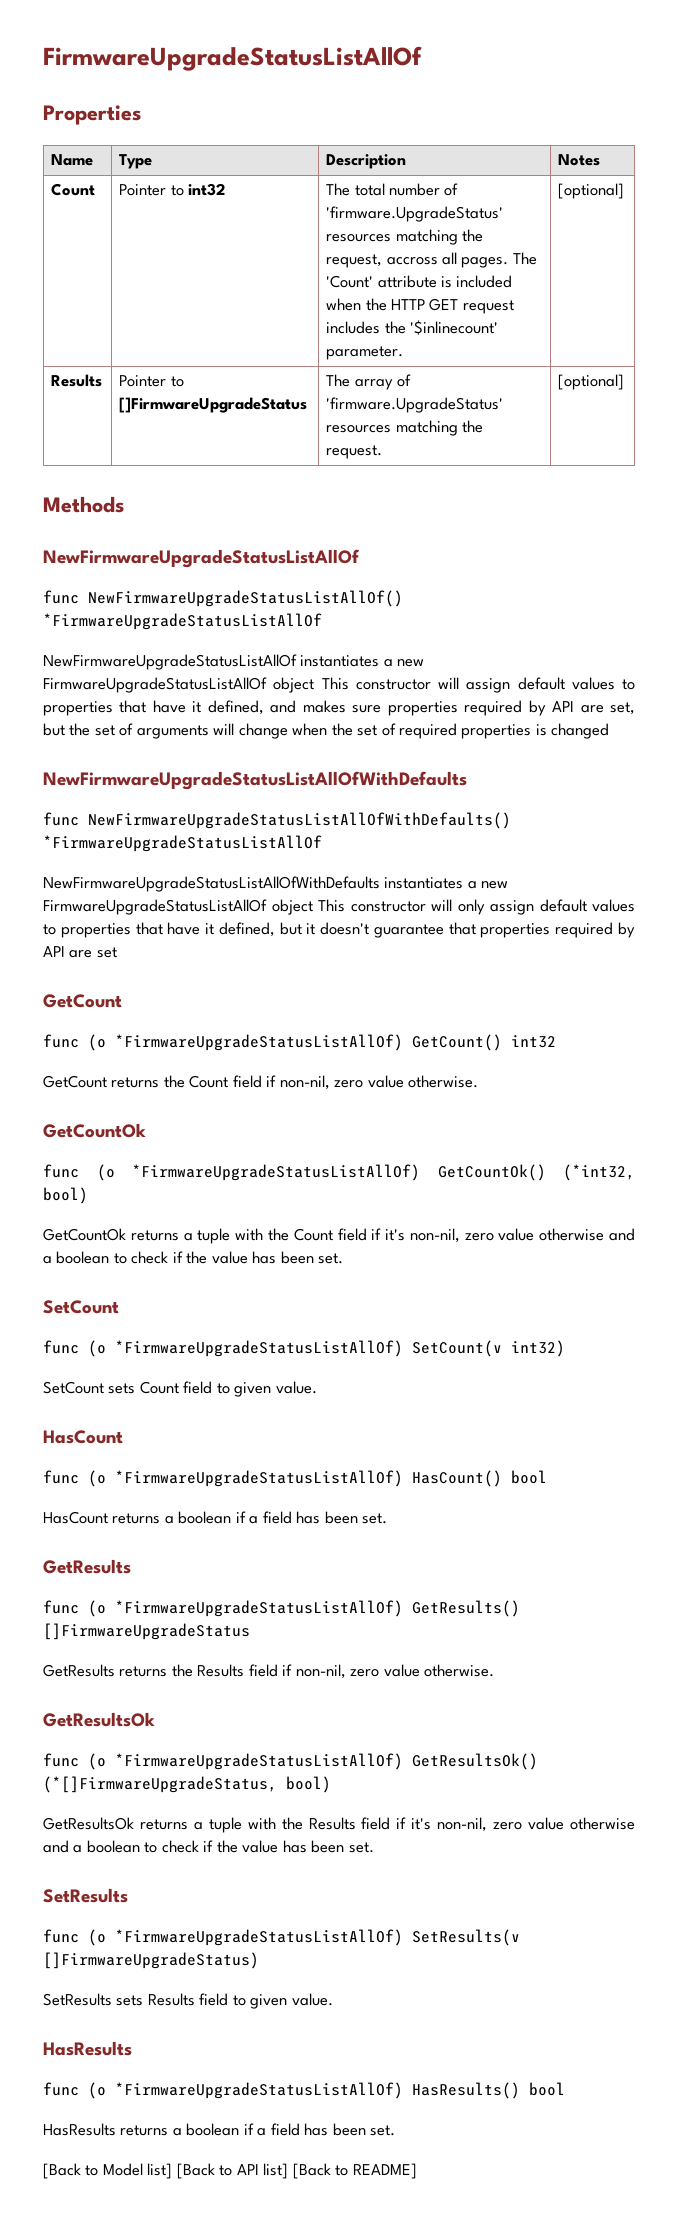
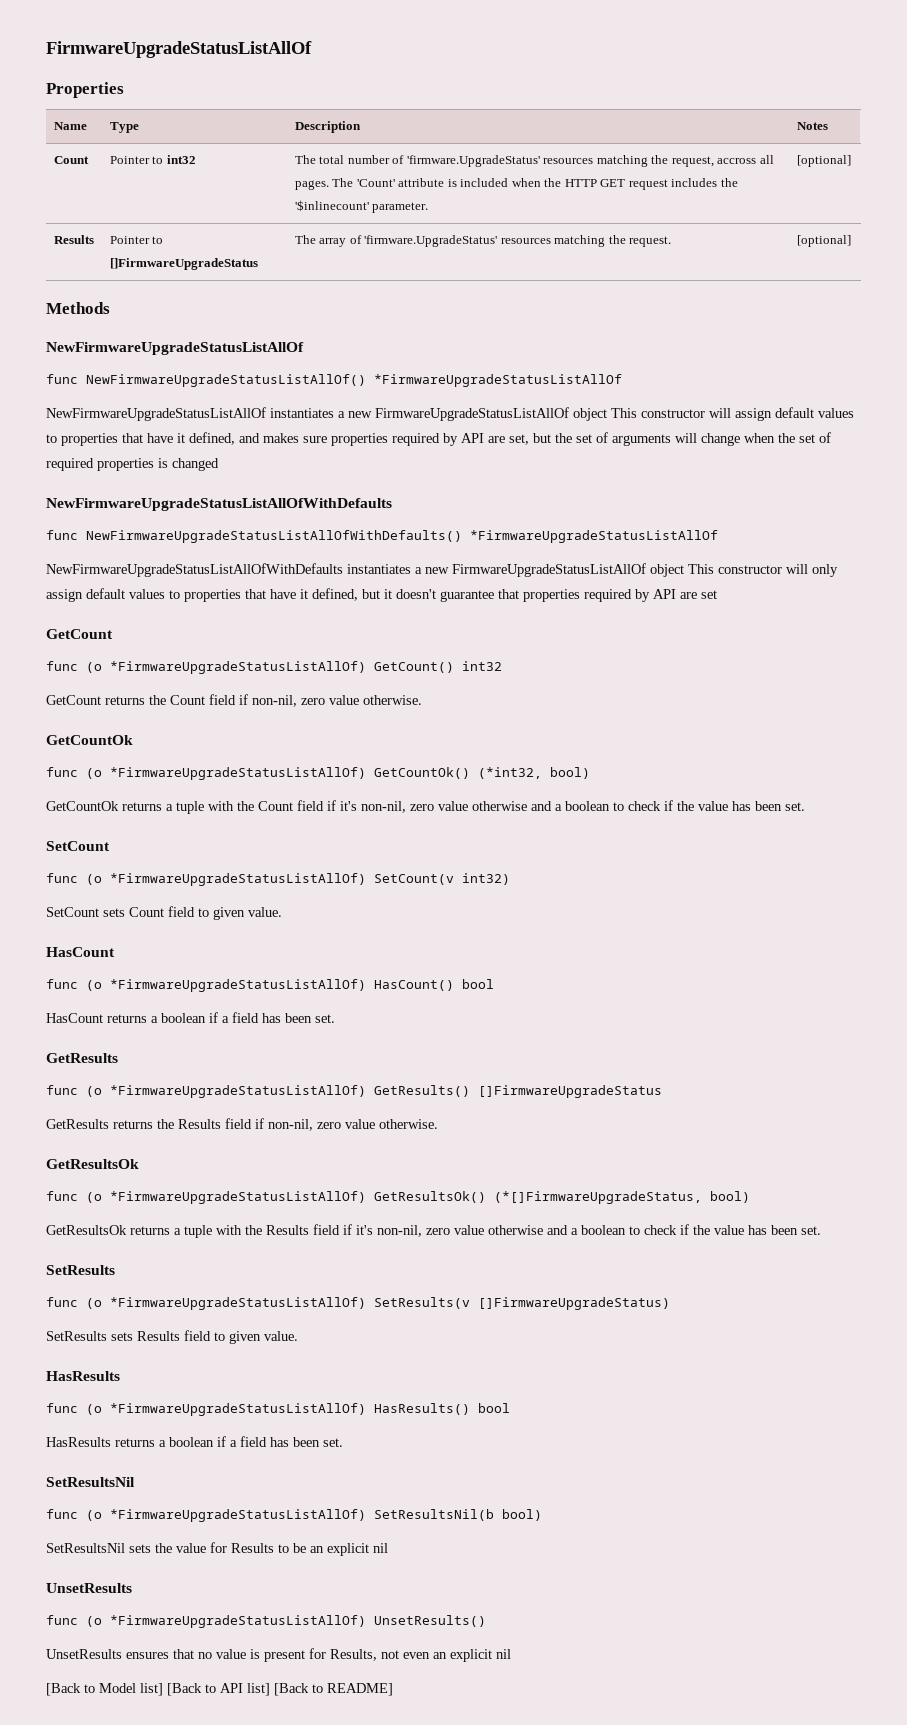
(396, 2130) none -> [46,1477,135,1487] [46,1509,542,1522] [46,1542,388,1556] [46,1583,132,1593] [46,1615,486,1628] [46,1648,511,1662] // SetResultsNil // func (o *FirmwareUpgradeStatusListAllOf) SetResultsNil(b bool) // SetResultsNil sets the value for Results to be an explicit nil // UnsetResults // func (o *FirmwareUpgradeStatusListAllOf) UnsetResults() // UnsetResults ensures that no value is present for Results, not even an explicit nil

